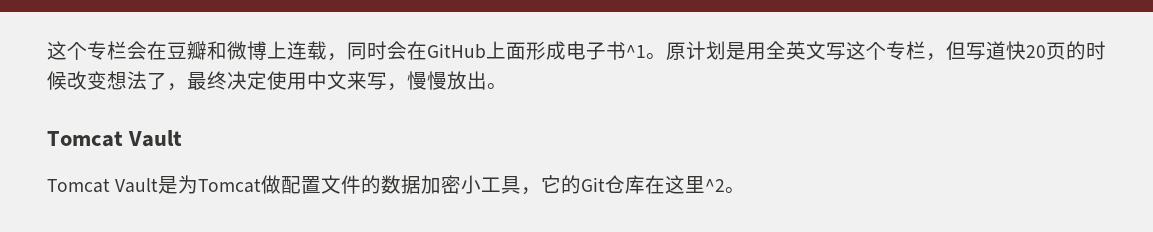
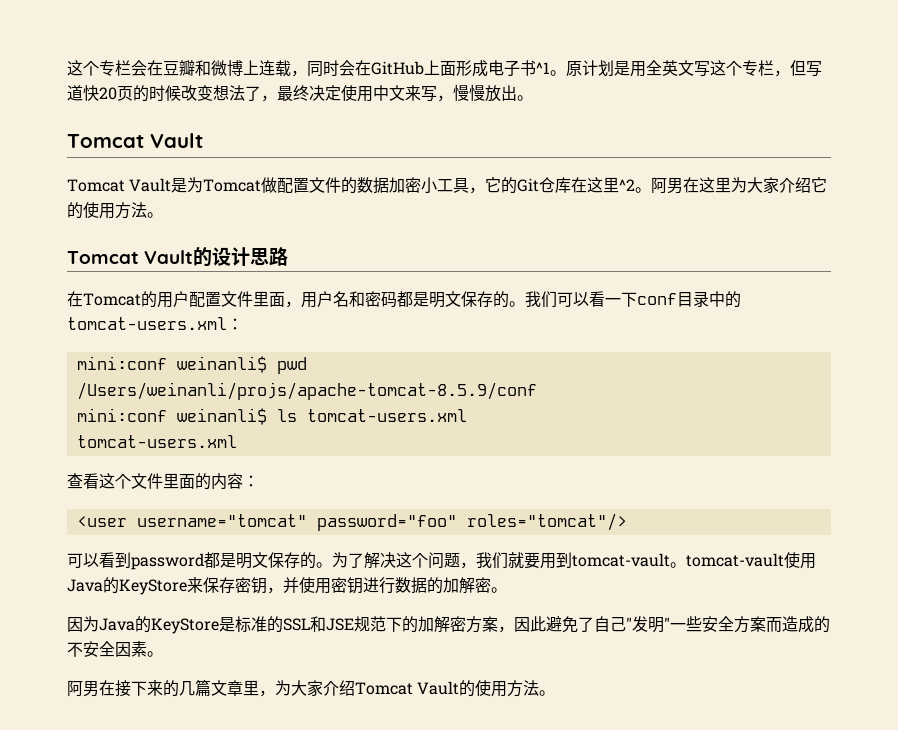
(746, 190) none -> [651,177,828,194] [67,202,163,219] [67,247,289,267] [67,291,741,308] [67,317,243,330] [76,356,307,374] [76,382,537,400] [76,408,467,425] [76,435,237,448] [67,473,259,490] [76,513,627,531] [67,552,816,570] [67,577,507,595] [67,616,830,634] [67,641,163,657] [67,679,556,697] 阿男在这里为大家介绍它的使用方法。 // Tomcat Vault的设计思路 // 在Tomcat的用户配置文件里面，用户名和密码都是明文保存的。我们可以看一下conf目录中的tomcat-users.xml： // mini:conf weinanli$ pwd // /Users/weinanli/projs/apache-tomcat-8.5.9/conf // mini:conf weinanli$ ls tomcat-users.xml // tomcat-users.xml // 查看这个文件里面的内容： // <user username="tomcat" password="foo" roles="tomcat"/> // 可以看到password都是明文保存的。为了解决这个问题，我们就要用到tomcat-vault。tomcat-vault使用Java的KeyStore来保存密钥，并使用密钥进行数据的加解密。 // 因为Java的KeyStore是标准的SSL和JSE规范下的加解密方案，因此避免了自己"发明"一些安全方案而造成的不安全因素。 // 阿男在接下来的几篇文章里，为大家介绍Tomcat Vault的使用方法。

